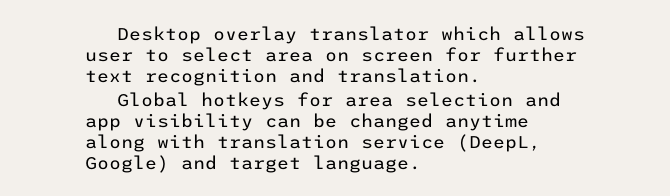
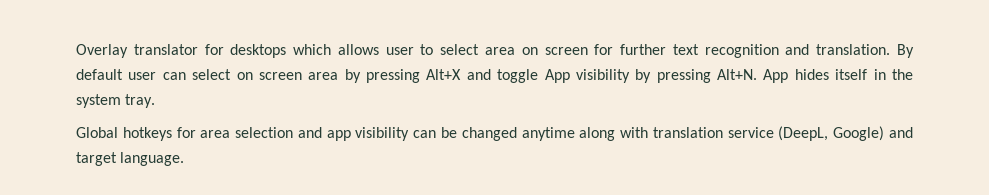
[116,26,429,44] Desktop overlay translator -> [76,44,287,58] Overlay translator for desktops
(481, 75) none -> [897,44,915,58] [76,69,914,83] [76,94,156,108] By default user can select on screen area by pressing Alt+X and toggle App visibility by pressing Alt+N. App hides itself in the system tray.

